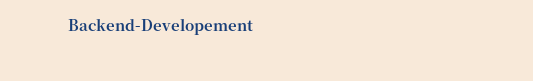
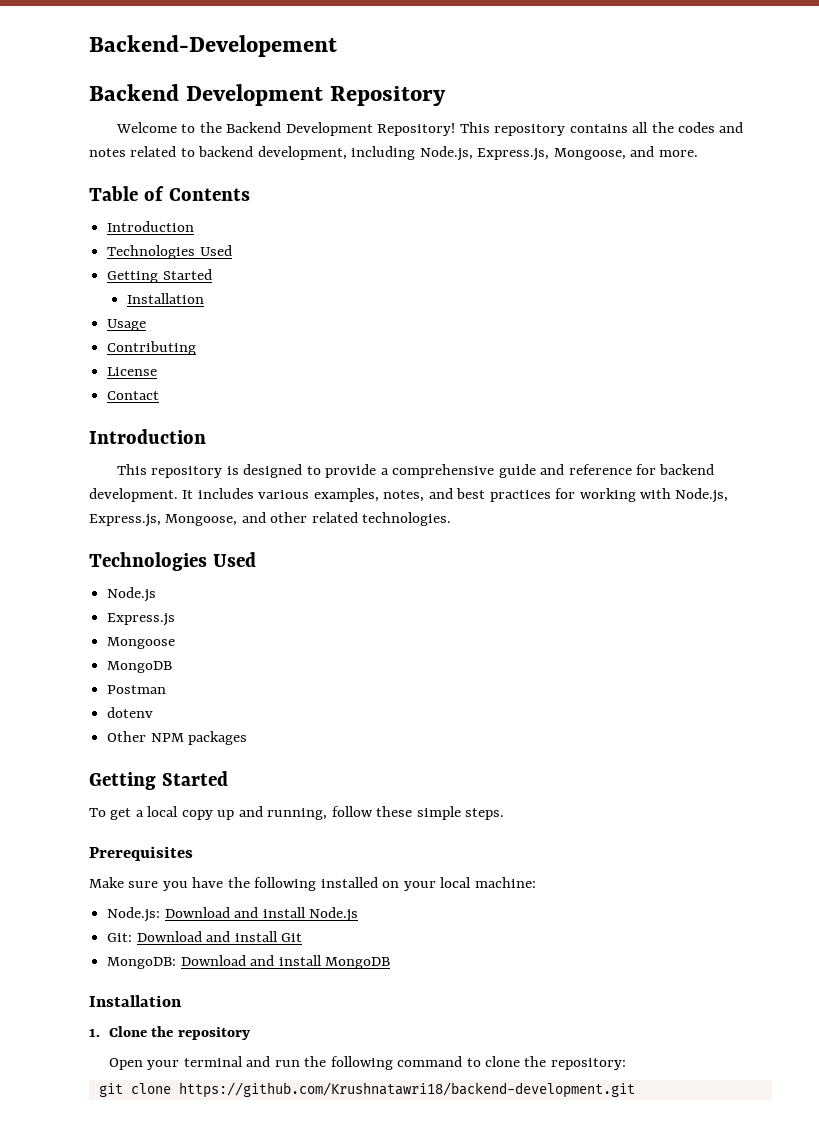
(253, 26) none -> [89,84,447,106] [116,122,744,136] [89,146,698,161] [89,186,250,201] [107,221,195,232] [107,245,232,259] [107,269,212,283] [127,293,205,304] [107,319,147,331] [107,341,197,355] [107,367,158,376] [107,391,160,400] [89,429,206,444] [117,464,715,478] [89,488,729,503] [89,512,452,527] [89,552,256,571] [107,587,157,602] [107,613,176,626] [107,637,176,649] [107,661,173,673] [107,685,167,694] [107,707,154,718] [107,731,248,745] [89,771,228,790] [89,806,505,820] [89,846,193,861] [89,877,536,891] [107,907,358,922] [107,931,302,942] [107,955,390,969] [89,995,182,1007] [89,1026,250,1040] [108,1056,626,1070] [98,1082,635,1098] // Backend Development Repository // Welcome to the Backend Development Repository! This repository contains all the codes and notes related to backend development, including Node.js, Express.js, Mongoose, and more. // Table of Contents // Introduction // Technologies Used // Getting Started // Installation // Usage // Contributing // License // Contact // Introduction // This repository is designed to provide a comprehensive guide and reference for backend development. It includes various examples, notes, and best practices for working with Node.js, Express.js, Mongoose, and other related technologies. // Technologies Used // Node.js // Express.js // Mongoose // MongoDB // Postman // dotenv // Other NPM packages // Getting Started // To get a local copy up and running, follow these simple steps. // Prerequisites // Make sure you have the following installed on your local machine: // Node.js: Download and install Node.js // Git: Download and install Git // MongoDB: Download and install MongoDB // Installation // 1. Clone the repository // Open your terminal and run the following command to clone the repository: // git clone https://github.com/Krushnatawri18/backend-development.git

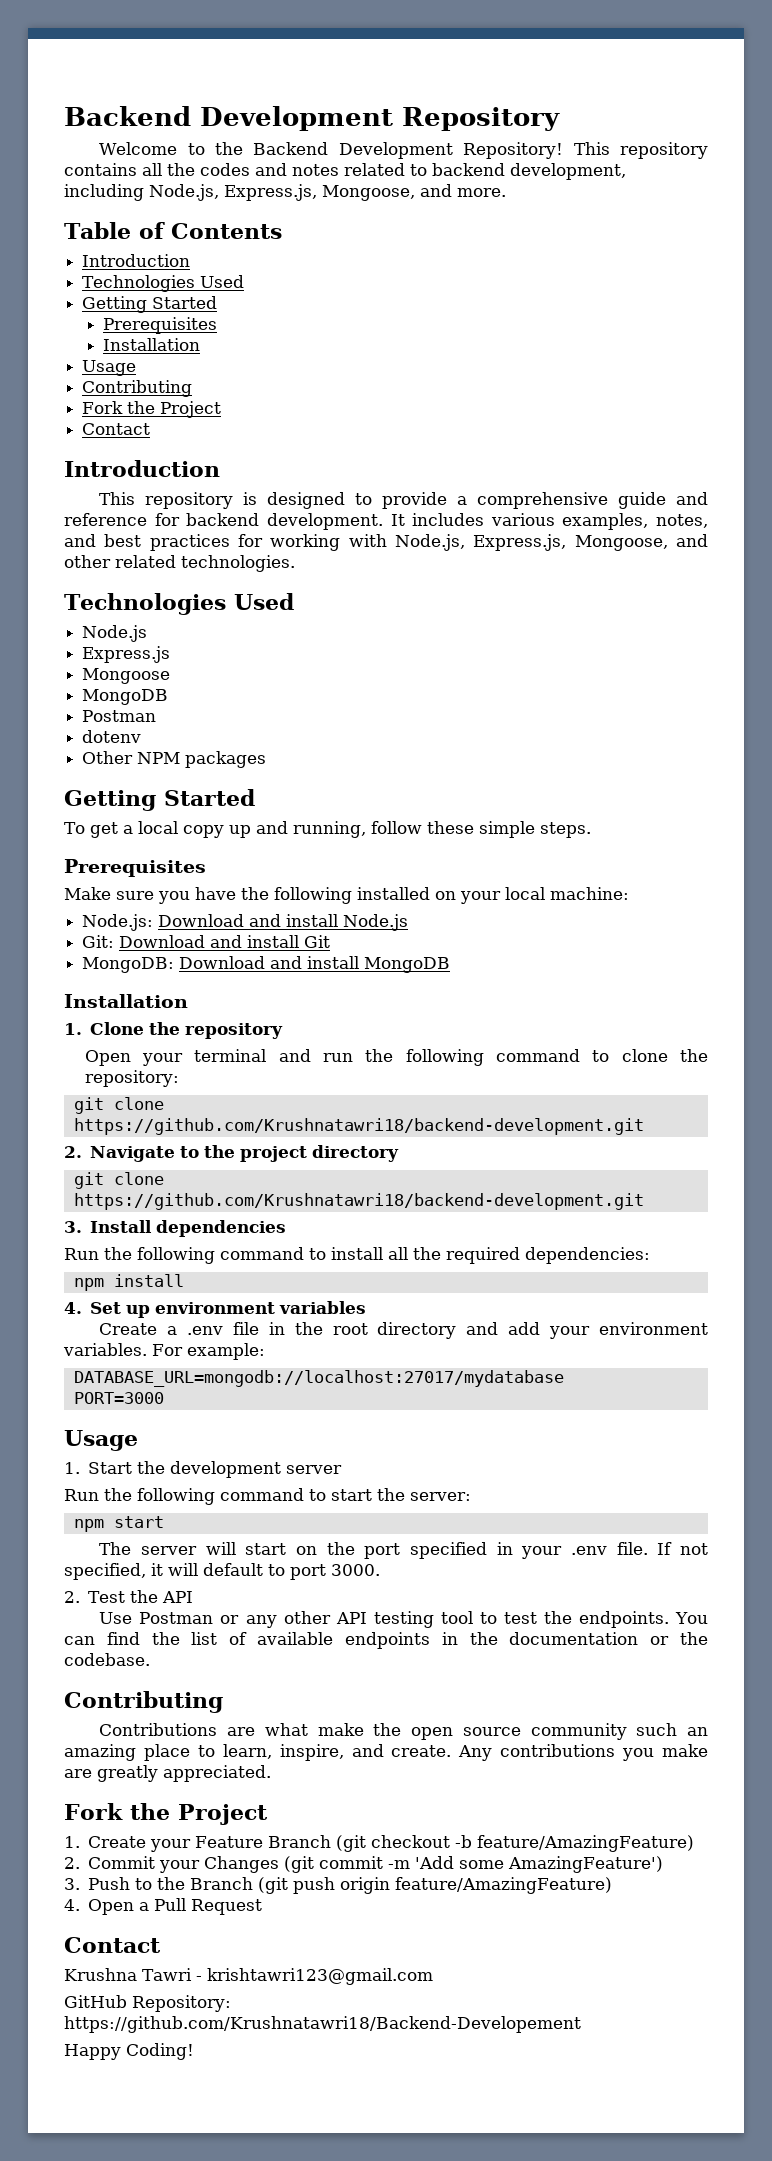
[89,35,337,57] Backend-Developement // -> (64, 116) none
(212, 274) none -> [102,317,217,334] // Prerequisites
[107,367,158,376] License -> [82,401,222,418] Fork the Project
(635, 1090) none -> [64,1145,400,1162] [73,1172,164,1189] [73,1193,644,1210] [64,1220,287,1237] [64,1247,650,1264] [73,1274,184,1291] [64,1301,367,1318] [99,1322,708,1339] [63,1343,265,1360] [73,1370,564,1387] [73,1392,164,1404] [64,1430,138,1451] [64,1461,343,1478] [64,1488,471,1505] [73,1516,164,1532] [99,1542,708,1559] [64,1563,380,1580] [64,1590,194,1603] [99,1611,709,1628] [64,1632,708,1649] [64,1653,150,1666] [64,1691,223,1713] [99,1723,708,1740] [64,1744,708,1761] [64,1765,271,1782] [64,1803,268,1825] [64,1835,695,1852] [64,1856,664,1873] [64,1877,613,1894] [64,1898,263,1915] [64,1937,161,1953] [64,1968,433,1985] [64,1995,231,2012] [64,2016,581,2033] [64,2043,194,2060] // 2. Navigate to the project directory // git clone https://github.com/Krushnatawri18/backend-development.git // 3. Install dependencies // Run the following command to install all the required dependencies: // npm install // 4. Set up environment variables // Create a .env file in the root directory and add your environment variables. For example: // DATABASE_URL=mongodb://localhost:27017/mydatabase // PORT=3000 // Usage // 1. Start the development server // Run the following command to start the server: // npm start // The server will start on the port specified in your .env file. If not specified, it will default to port 3000. // 2. Test the API // Use Postman or any other API testing tool to test the endpoints. You can find the list of available endpoints in the documentation or the codebase. // Contributing // Contributions are what make the open source community such an amazing place to learn, inspire, and create. Any contributions you make are greatly appreciated. // Fork the Project // 1. Create your Feature Branch (git checkout -b feature/AmazingFeature) // 2. Commit your Changes (git commit -m 'Add some AmazingFeature') // 3. Push to the Branch (git push origin feature/AmazingFeature) // 4. Open a Pull Request // Contact // Krushna Tawri - krishtawri123@gmail.com // GitHub Repository: https://github.com/Krushnatawri18/Backend-Developement // Happy Coding!

